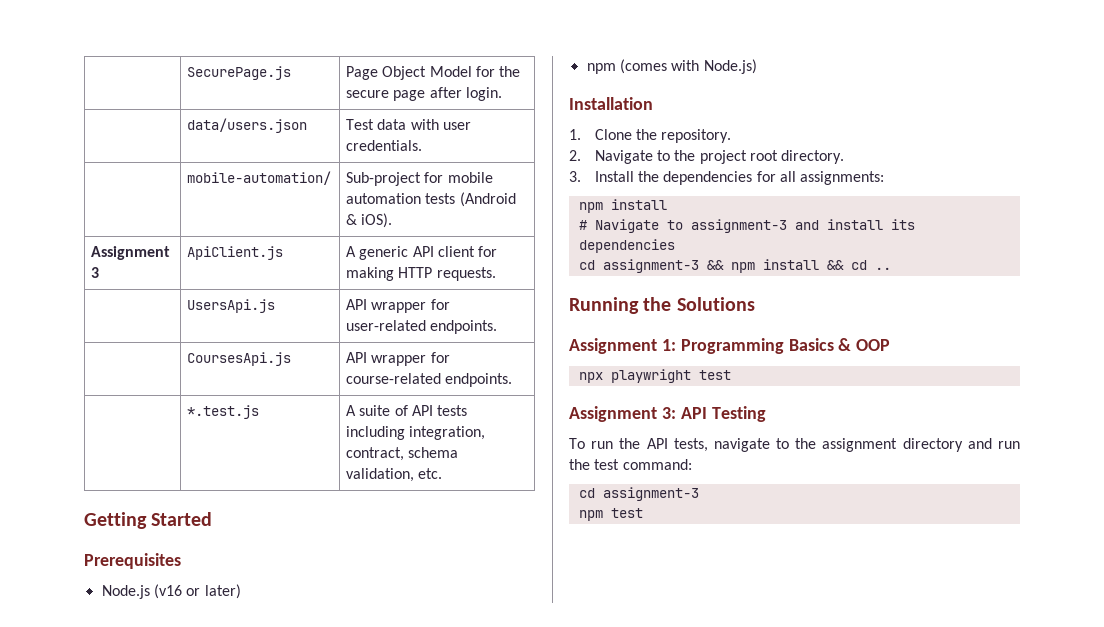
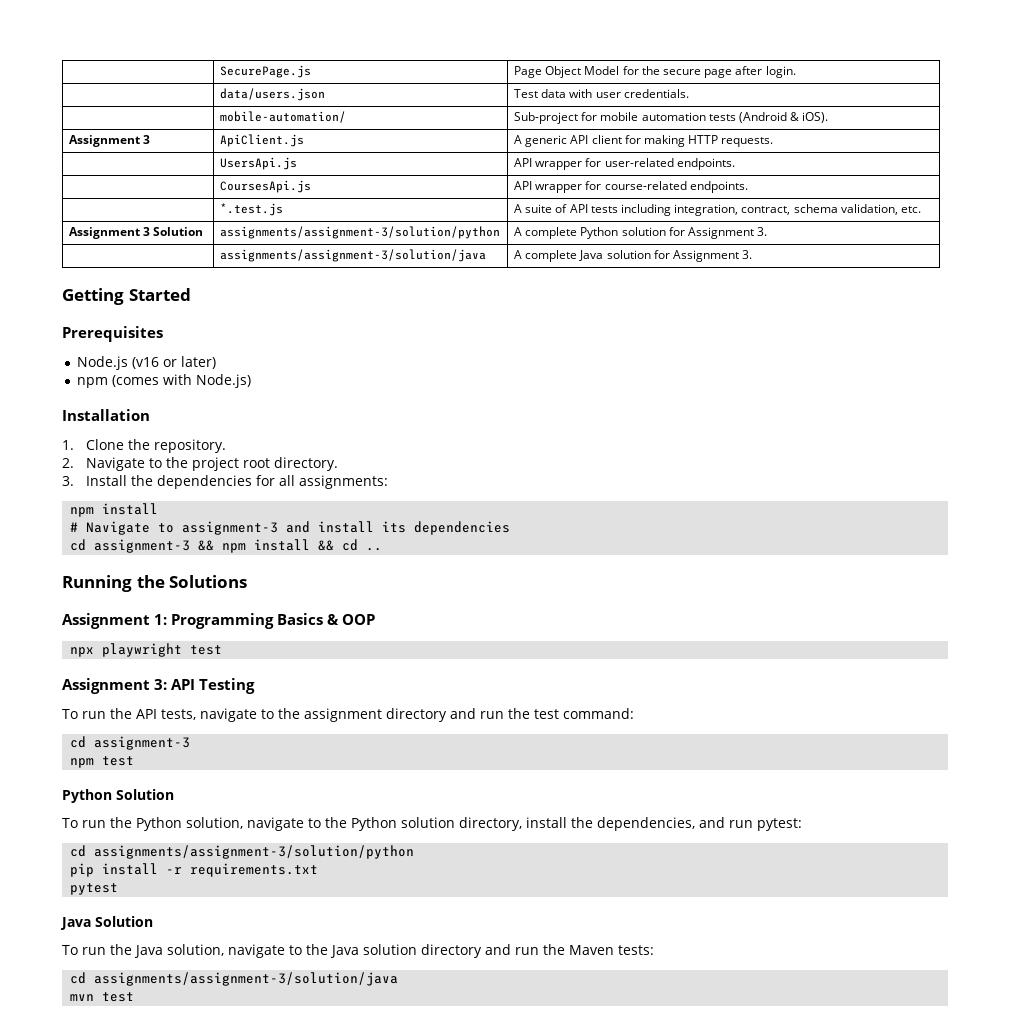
(443, 473) none -> [68,227,204,239] [219,226,500,239] [513,227,768,239] [219,249,486,262] [513,250,753,262] // Assignment 3 Solution | assignments/assignment-3/solution/python | A complete Python solution for Assignment 3. // | assignments/assignment-3/solution/java | A complete Java solution for Assignment 3.
(643, 513) none -> [62,789,174,803] [62,817,802,831] [70,845,415,859] [70,863,319,877] [70,883,119,895] [60,916,153,930] [62,944,654,958] [70,972,399,986] [70,992,135,1002] // Python Solution // To run the Python solution, navigate to the Python solution directory, install the dependencies, and run pytest: // cd assignments/assignment-3/solution/python // pip install -r requirements.txt // pytest // Java Solution // To run the Java solution, navigate to the Java solution directory and run the Maven tests: // cd assignments/assignment-3/solution/java // mvn test

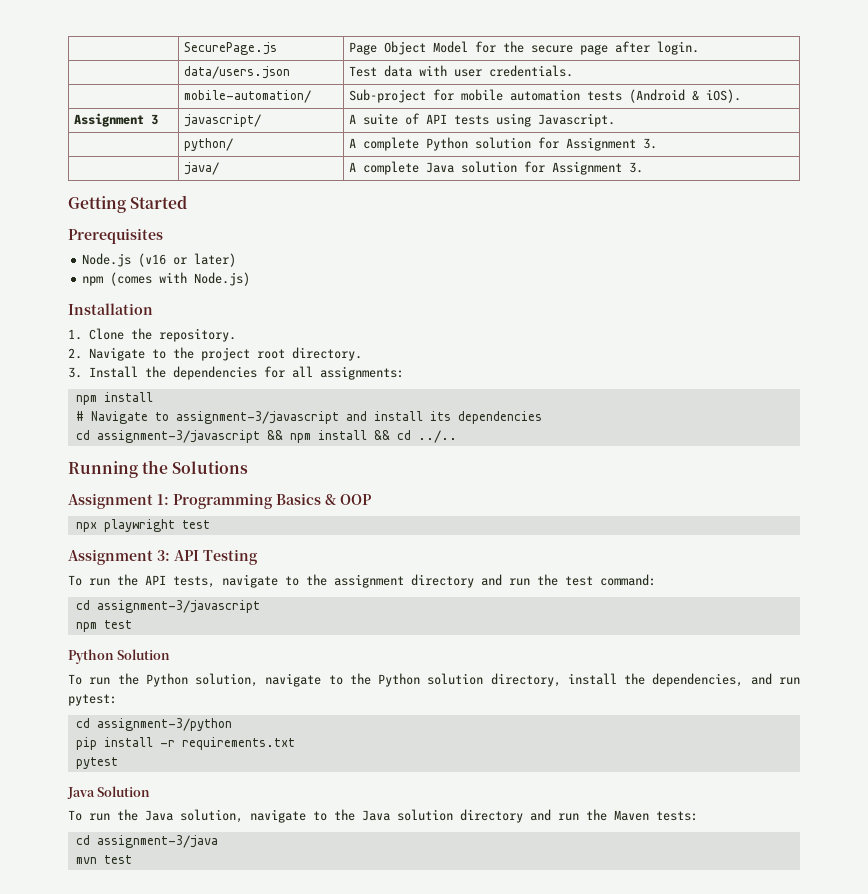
[219,134,304,147] [513,135,774,147] [219,157,297,170] [513,158,735,170] [219,180,311,193] [513,181,748,193] [219,203,283,216] ApiClient.js | A generic API client for making HTTP requests. // | UsersApi.js | API wrapper for user-related endpoints. // | CoursesApi.js | API wrapper for course-related endpoints. // | *.test.js -> [183,114,261,127] javascript/
[621,204,922,216] [68,227,204,239] [219,226,500,239] including integration, contract, schema validation, etc. // Assignment 3 Solution | assignments/assignment-3/solution/python -> [495,113,615,127] [183,138,233,151] using Javascript. // | python/
[219,249,486,262] assignments/assignment-3/solution/java -> [183,162,219,175] java/
[182,521,279,535] assignment-3 -> [175,411,339,424] assignment-3/javascript
[94,539,191,553] assignment-3 -> [96,430,260,443] assignment-3/javascript
[366,548,383,551] .. -> [417,430,457,443] ../..
[94,736,191,750] assignment-3 -> [96,600,260,613] assignment-3/javascript
[94,845,415,859] assignments/assignment-3/solution/python -> [96,718,232,731] assignment-3/python
[94,972,399,986] assignments/assignment-3/solution/java -> [96,835,218,848] assignment-3/java

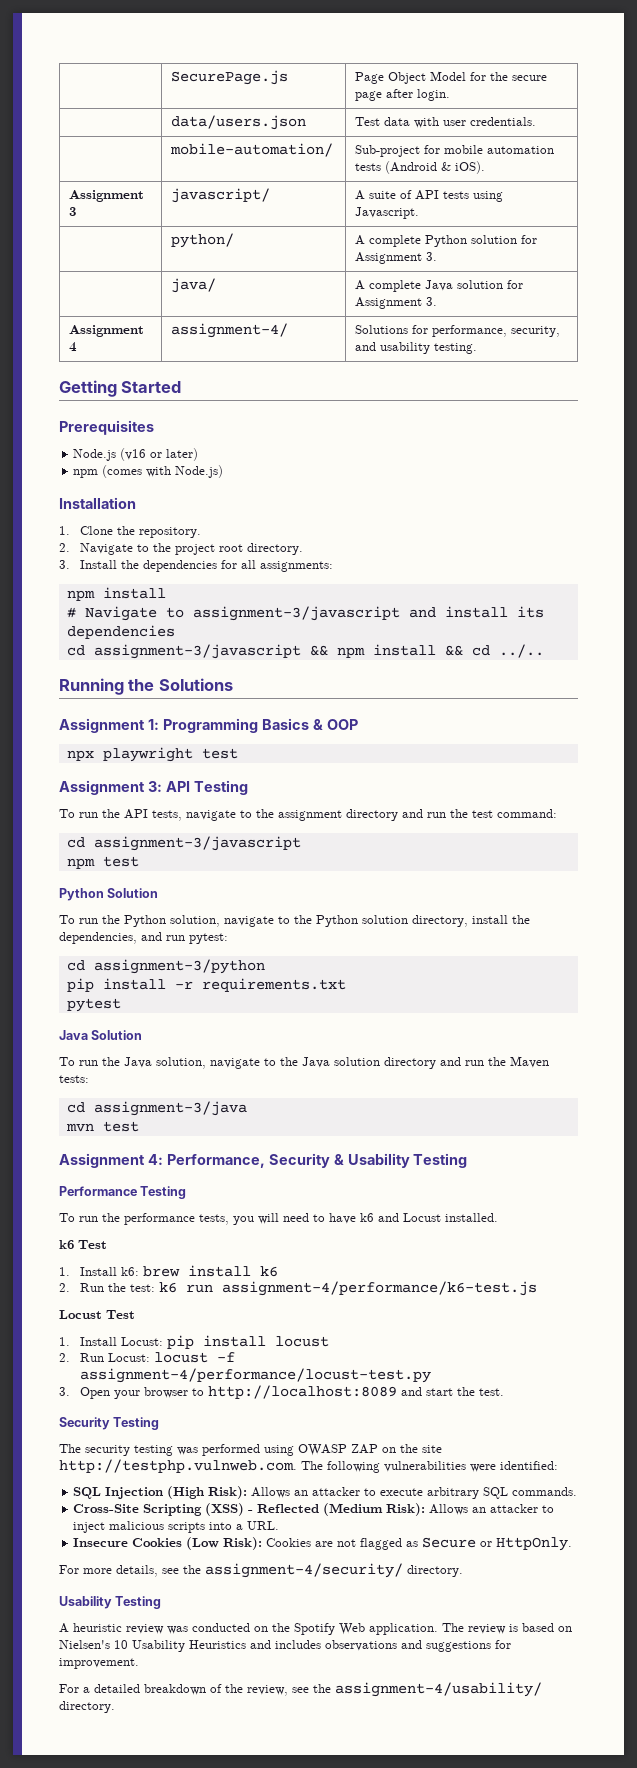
(643, 167) none -> [69,325,145,337] [69,342,78,352] [171,323,289,338] [355,325,561,337] [355,342,478,354] // Assignment 4 | assignment-4/ | Solutions for performance, security, and usability testing.
(132, 859) none -> [59,1153,468,1168] [59,1186,187,1199] [59,1213,498,1225] [59,1240,107,1249] [59,1265,279,1277] [59,1281,538,1296] [59,1310,135,1319] [59,1335,330,1349] [59,1352,236,1363] [80,1368,432,1383] [59,1385,505,1399] [59,1417,160,1430] [59,1444,442,1456] [59,1459,558,1473] [73,1486,578,1499] [73,1503,555,1516] [73,1521,280,1533] [73,1537,573,1551] [59,1563,463,1578] [59,1596,162,1609] [59,1623,572,1635] [59,1640,511,1652] [59,1658,139,1669] [59,1682,542,1697] [59,1701,115,1713] // Assignment 4: Performance, Security & Usability Testing // Performance Testing // To run the performance tests, you will need to have k6 and Locust installed. // k6 Test // 1. Install k6: brew install k6 // 2. Run the test: k6 run assignment-4/performance/k6-test.js // Locust Test // 1. Install Locust: pip install locust // 2. Run Locust: locust -f assignment-4/performance/locust-test.py // 3. Open your browser to http://localhost:8089 and start the test. // Security Testing // The security testing was performed using OWASP ZAP on the site http://testphp.vulnweb.com. The following vulnerabilities were identified: // SQL Injection (High Risk): Allows an attacker to execute arbitrary SQL commands. // Cross-Site Scripting (XSS) - Reflected (Medium Risk): Allows an attacker to inject malicious scripts into a URL. // Insecure Cookies (Low Risk): Cookies are not flagged as Secure or HttpOnly. // For more details, see the assignment-4/security/ directory. // Usability Testing // A heuristic review was conducted on the Spotify Web application. The review is based on Nielsen's 10 Usability Heuristics and includes observations and suggestions for improvement. // For a detailed breakdown of the review, see the assignment-4/usability/ directory.

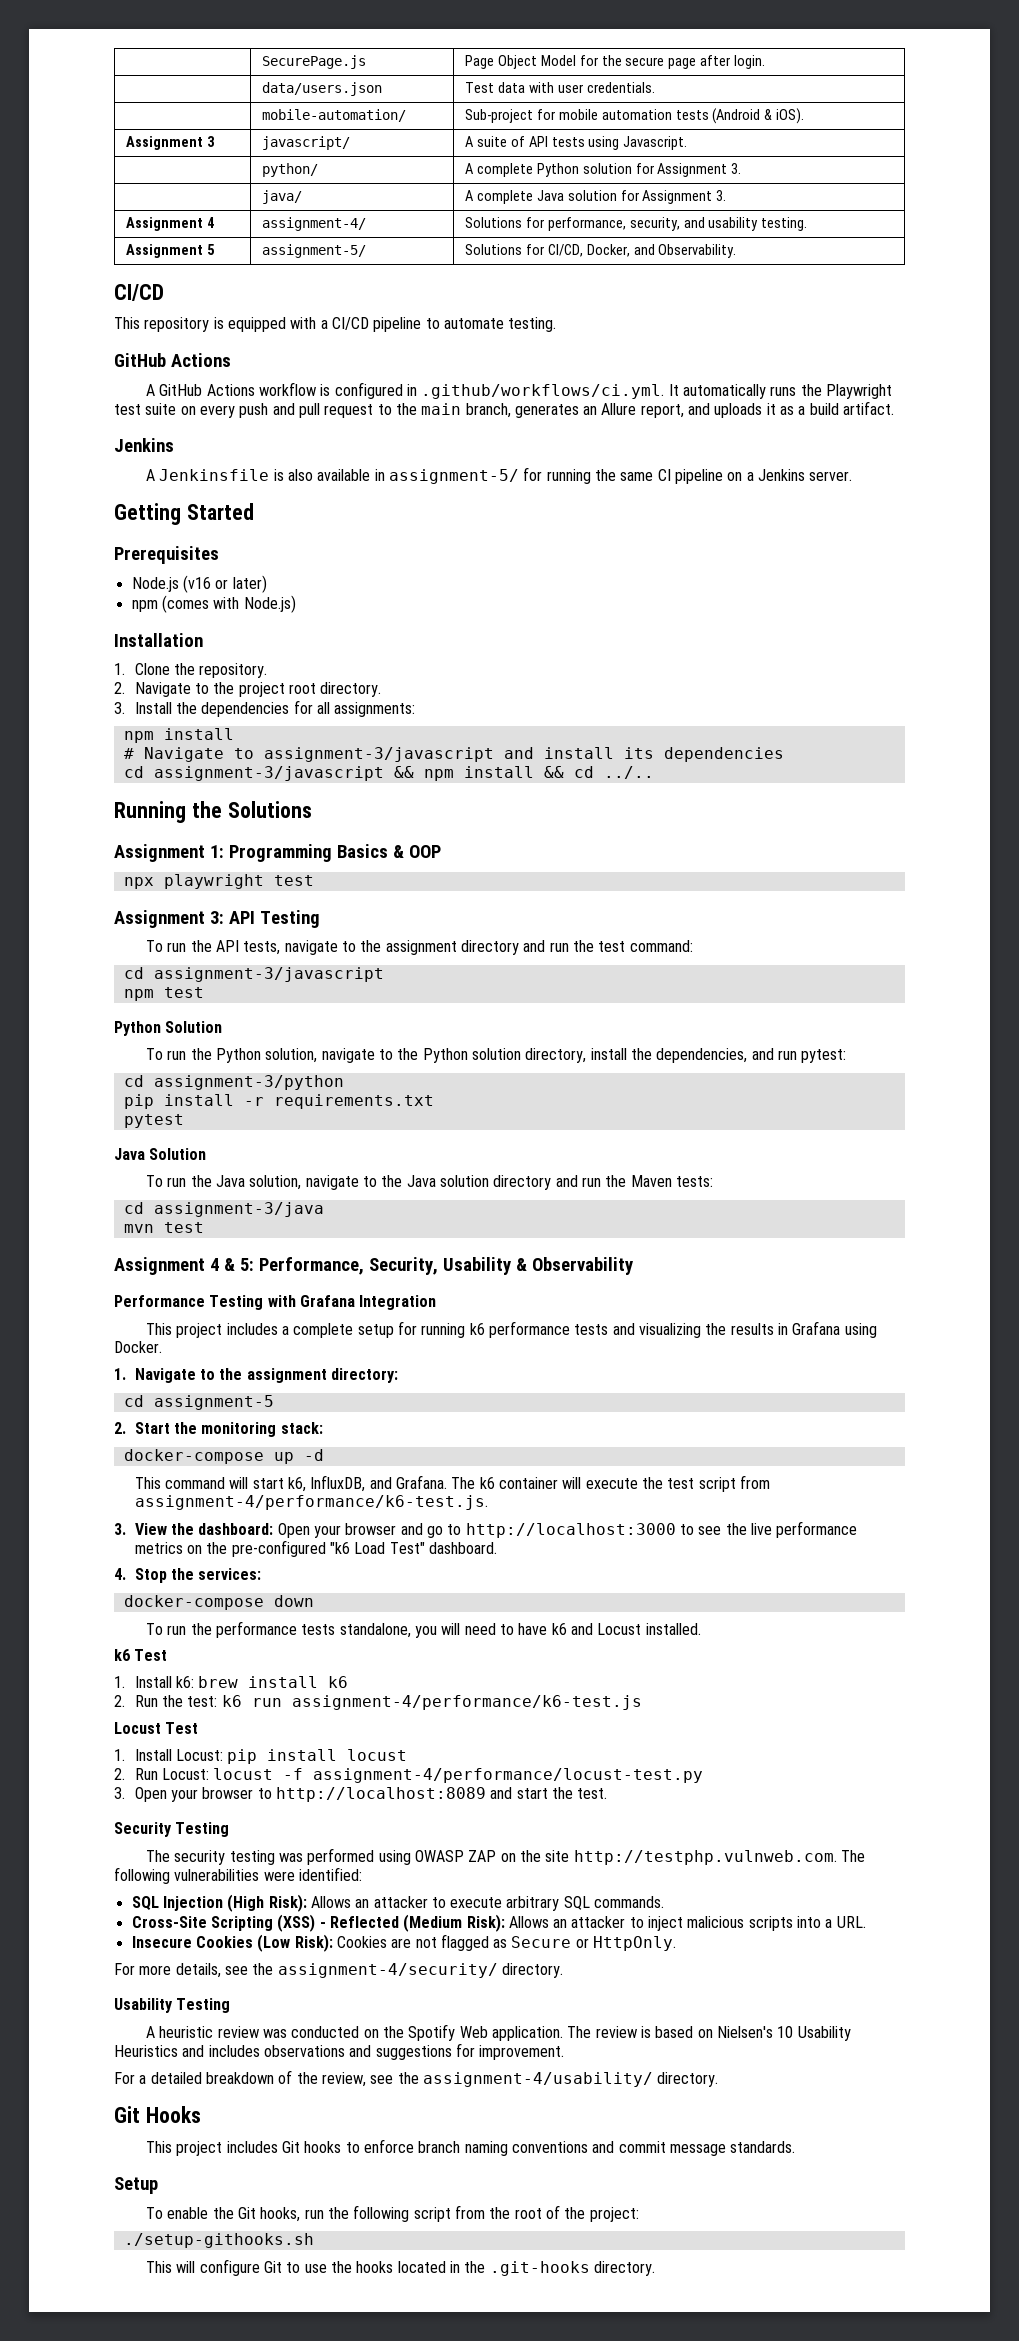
(478, 348) none -> [125,244,215,258] [261,244,366,258] [464,244,737,258] [114,284,164,301] [114,317,557,332] [114,353,231,367] [146,382,893,399] [114,401,895,418] [114,438,174,452] [146,467,853,484] // Assignment 5 | assignment-5/ | Solutions for CI/CD, Docker, and Observability. // CI/CD // This repository is equipped with a CI/CD pipeline to automate testing. // GitHub Actions // A GitHub Actions workflow is configured in .github/workflows/ci.yml. It automatically runs the Playwright test suite on every push and pull request to the main branch, generates an Allure report, and uploads it as a build artifact. // Jenkins // A Jenkinsfile is also available in assignment-5/ for running the same CI pipeline on a Jenkins server.
[147,1153,468,1168] [59,1186,187,1199] 4: Performance, Security & Usability Testing // Performance Testing -> [209,1257,633,1275] [114,1295,437,1310] [146,1321,877,1338] [114,1341,162,1353] [114,1368,398,1383] [123,1395,274,1410] [114,1422,323,1437] [123,1449,324,1464] [134,1475,770,1492] [134,1495,488,1510] [114,1521,858,1538] [134,1540,497,1557] [114,1568,262,1583] [123,1595,314,1610] 4 & 5: Performance, Security, Usability & Observability // Performance Testing with Grafana Integration // This project includes a complete setup for running k6 performance tests and visualizing the results in Grafana using Docker. // 1. Navigate to the assignment directory: // cd assignment-5 // 2. Start the monitoring stack: // docker-compose up -d // This command will start k6, InfluxDB, and Grafana. The k6 container will execute the test script from assignment-4/performance/k6-test.js. // 3. View the dashboard: Open your browser and go to http://localhost:3000 to see the live performance metrics on the pre-configured "k6 Load Test" dashboard. // 4. Stop the services: // docker-compose down
[199,1214,229,1225] tests, -> [301,1623,411,1638] tests standalone,
(115, 1707) none -> [114,2106,201,2123] [146,2139,796,2156] [114,2177,158,2194] [146,2205,639,2222] [123,2233,314,2248] [146,2259,656,2276] // Git Hooks // This project includes Git hooks to enforce branch naming conventions and commit message standards. // Setup // To enable the Git hooks, run the following script from the root of the project: // ./setup-githooks.sh // This will configure Git to use the hooks located in the .git-hooks directory.

